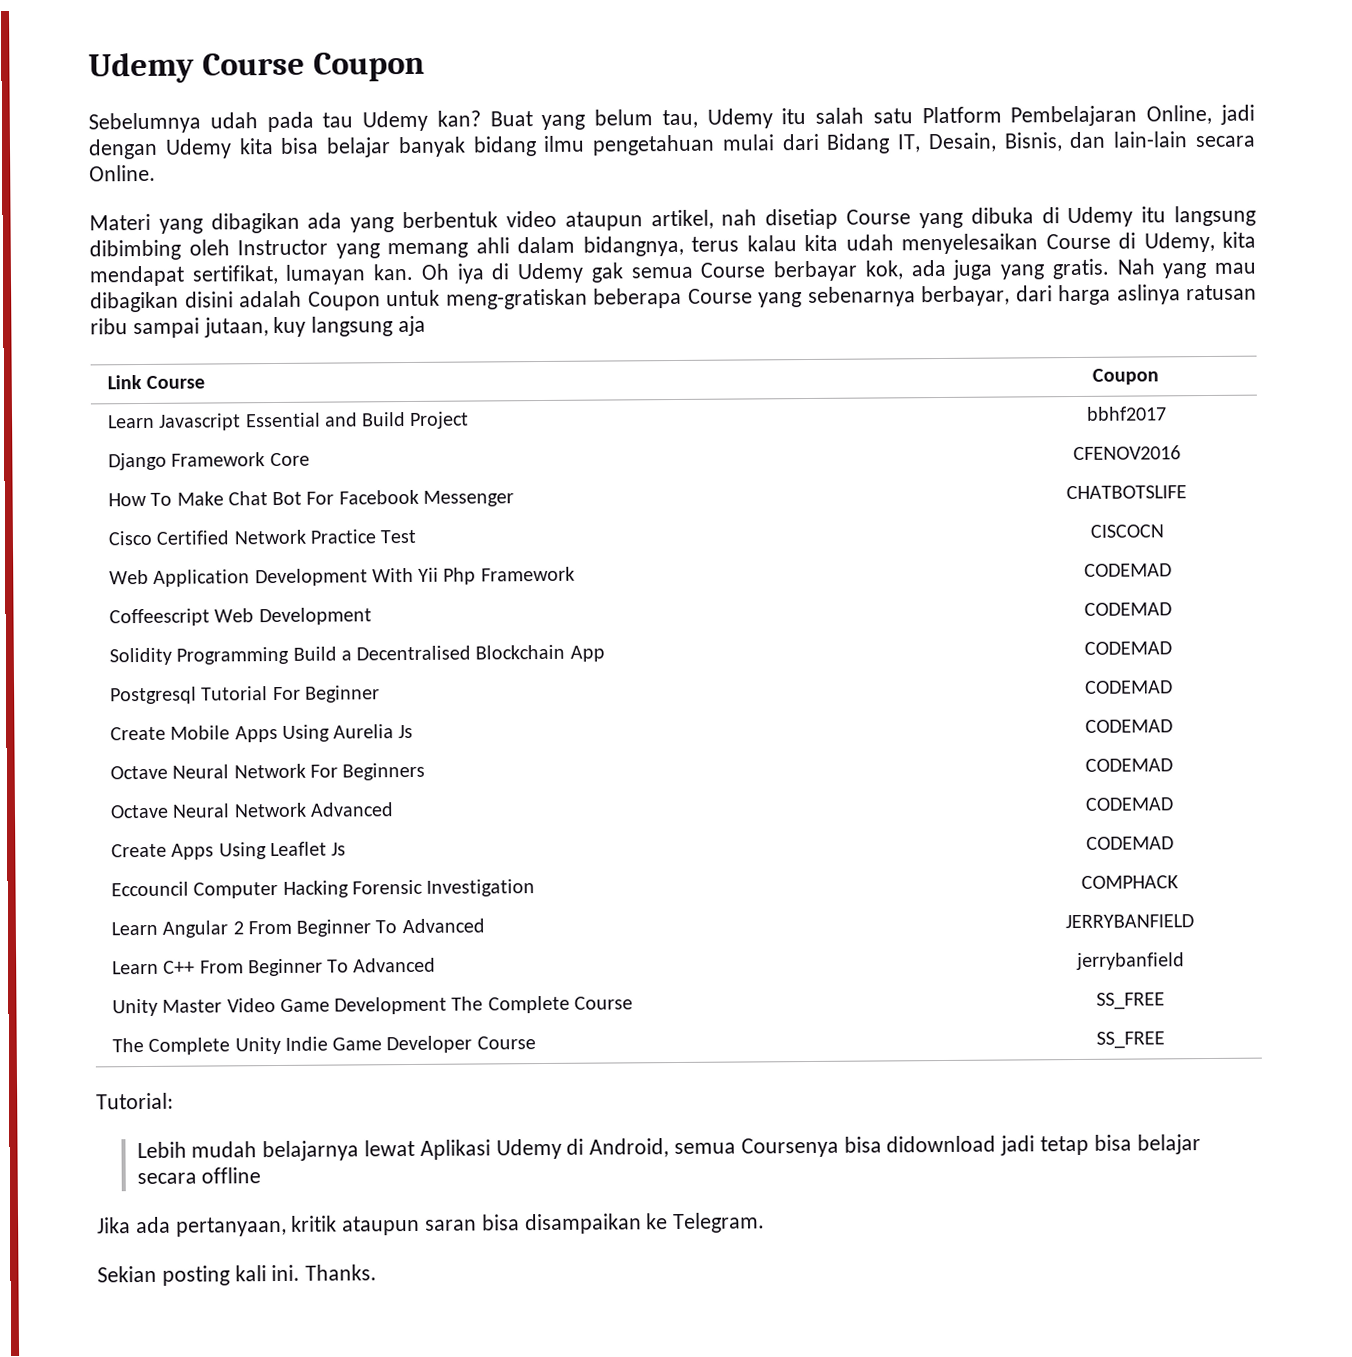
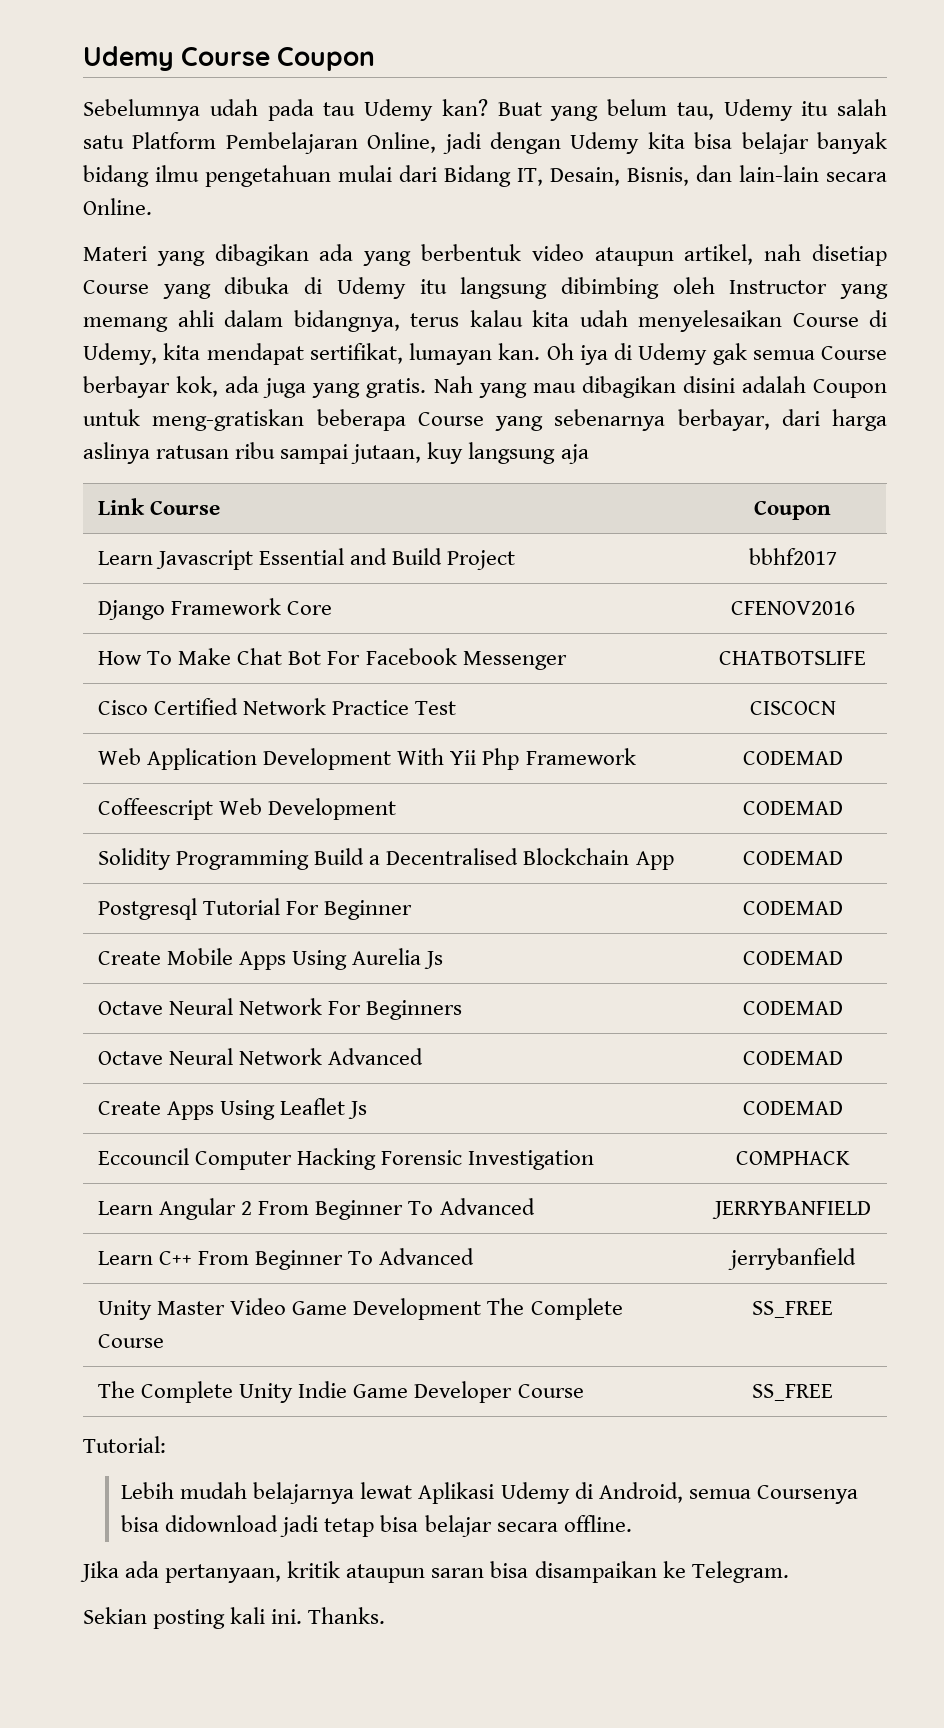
[201,1167,262,1184] offline -> [563,1515,632,1532] offline.

